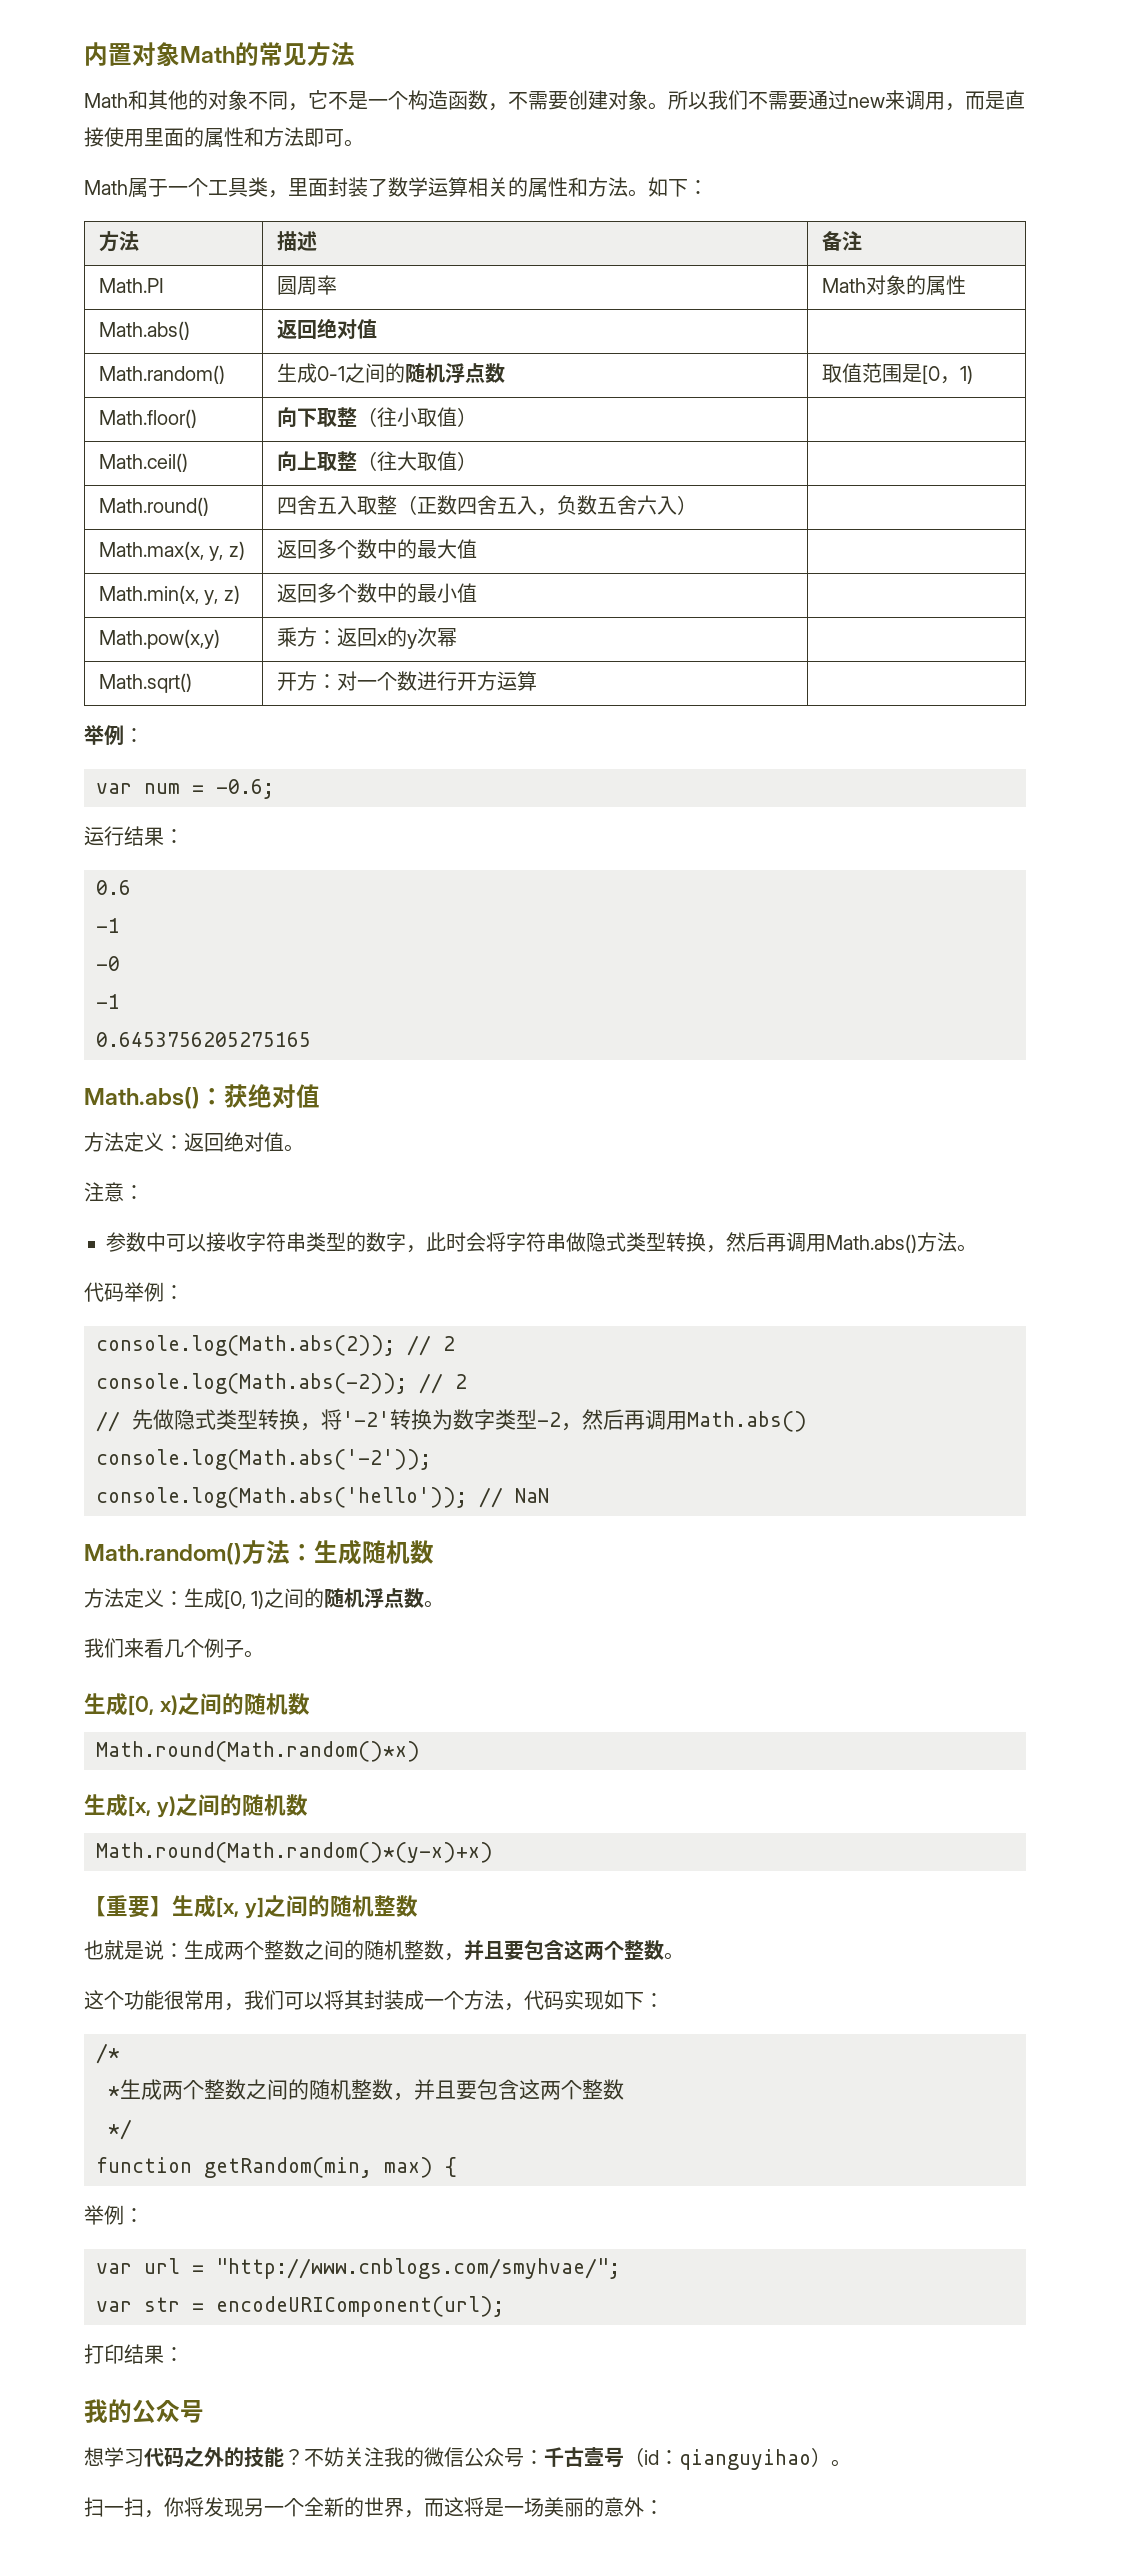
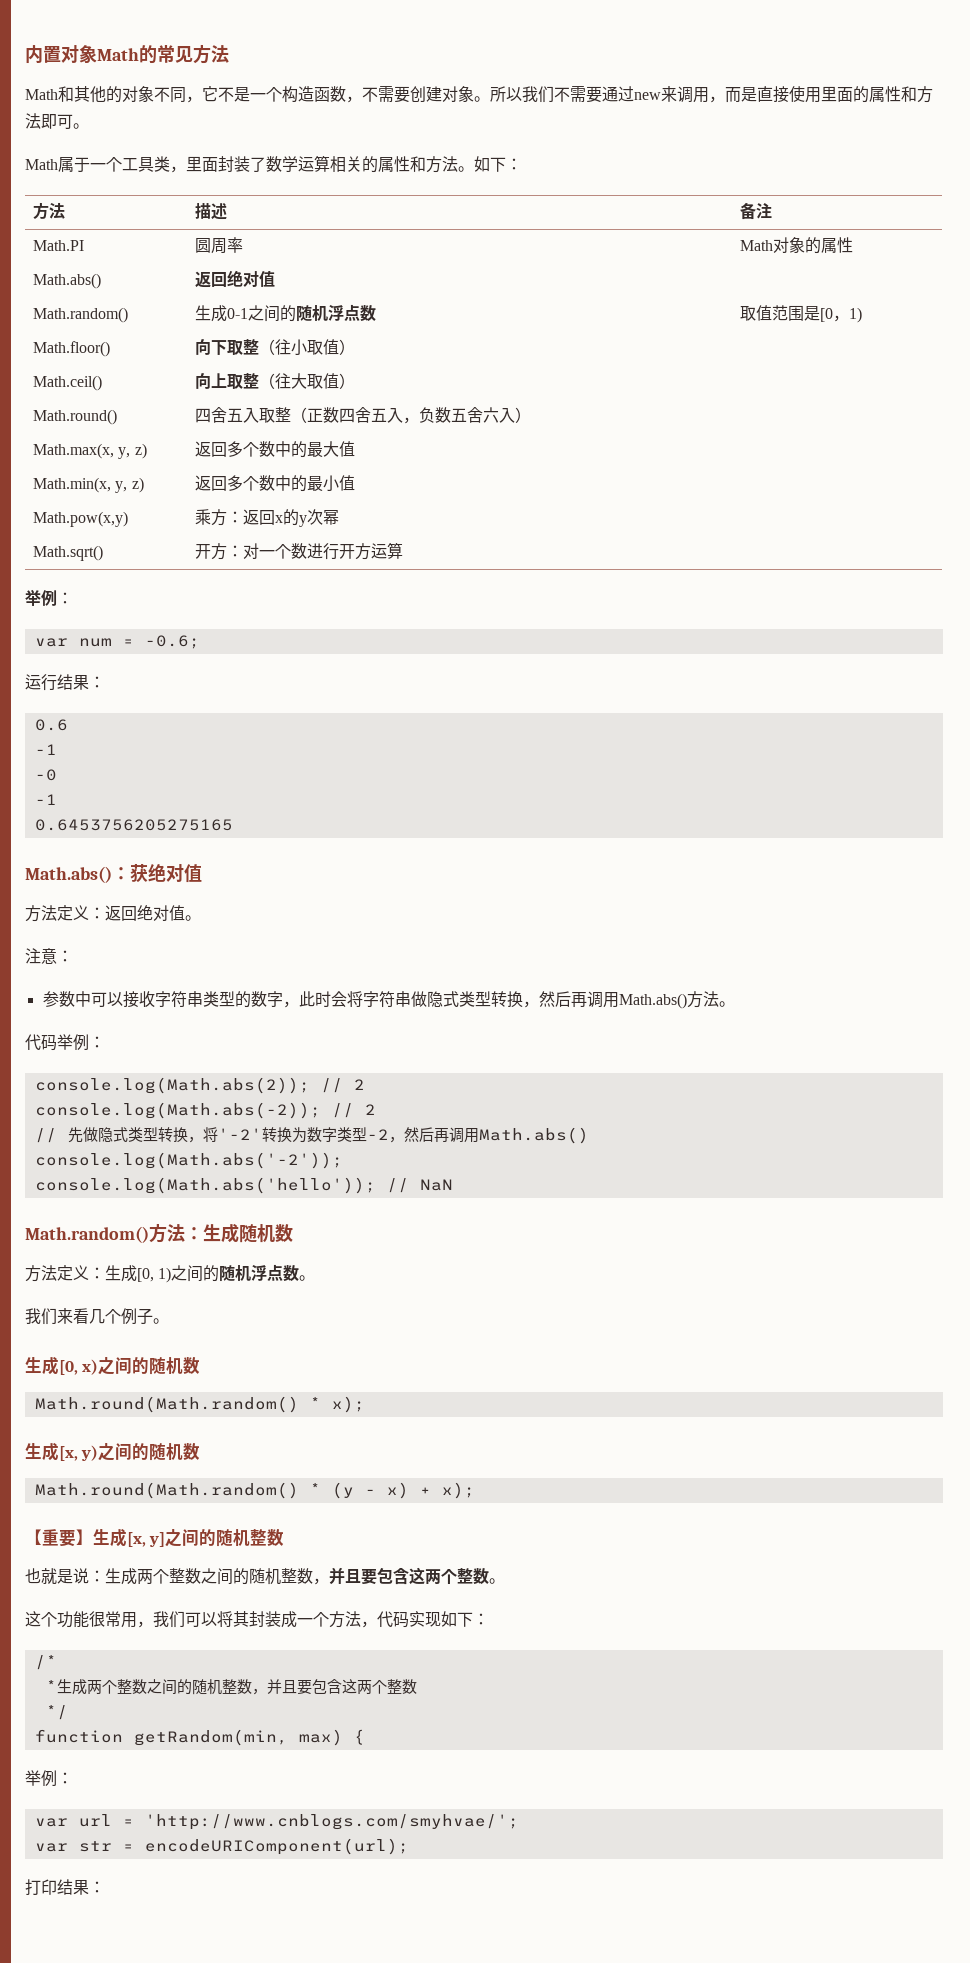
[96,1741,420,1762] Math.round(Math.random()*x) -> [34,1396,365,1413] Math.round(Math.random() * x);
[96,1842,493,1863] Math.round(Math.random()*(y-x)+x) -> [34,1482,475,1499] Math.round(Math.random() * (y - x) + x);
[216,2258,620,2279] "http://www.cnblogs.com/smyhvae/"; -> [144,1814,519,1830] 'http://www.cnblogs.com/smyhvae/';
[84,2399,204,2423] [84,2447,851,2470] [84,2497,664,2518] // 我的公众号 // 想学习代码之外的技能？不妨关注我的微信公众号：千古壹号（id：qianguyihao）。 // 扫一扫，你将发现另一个全新的世界，而这将是一场美丽的意外： -> (105, 1887) none

